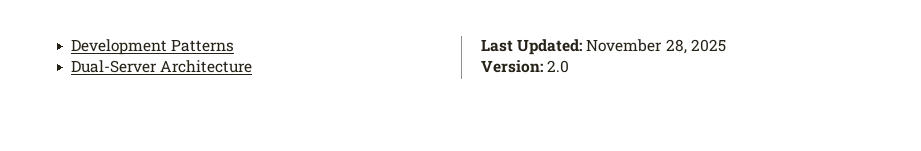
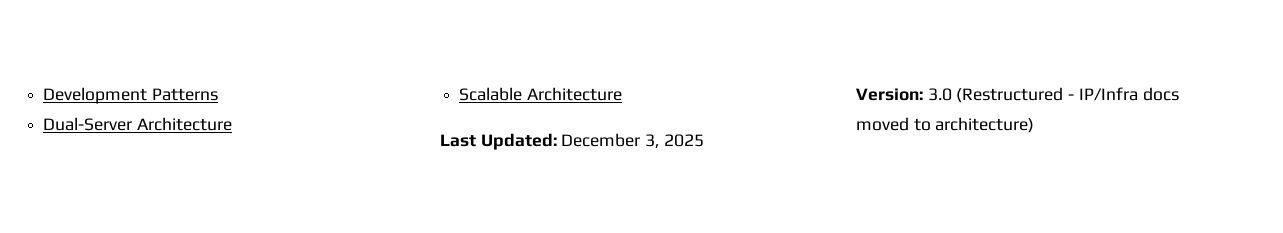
(253, 66) none -> [459,87,622,101] // Scalable Architecture
[586,39,687,54] November 28, -> [561,133,660,148] December 3,
[547,60,570,73] 2.0 -> [927,87,1179,103] [856,117,1035,133] 3.0 (Restructured - IP/Infra docs moved to architecture)

